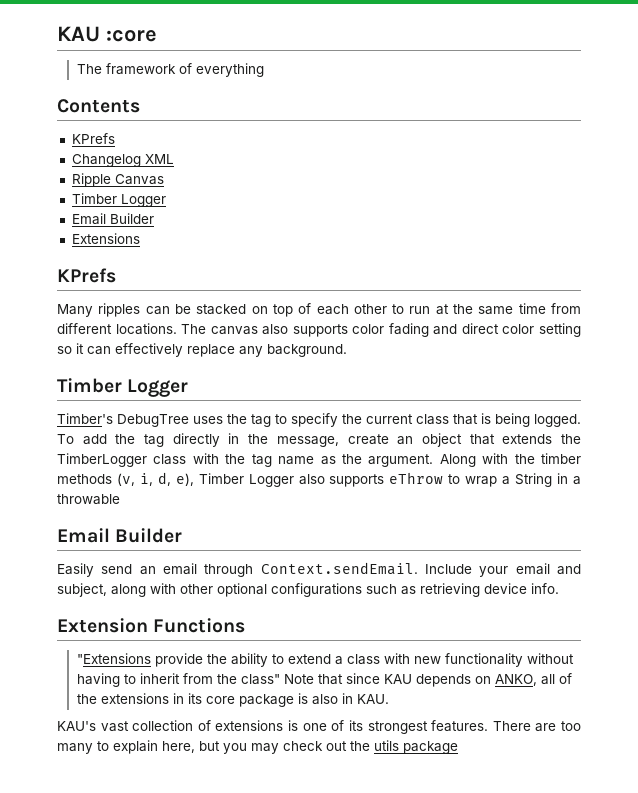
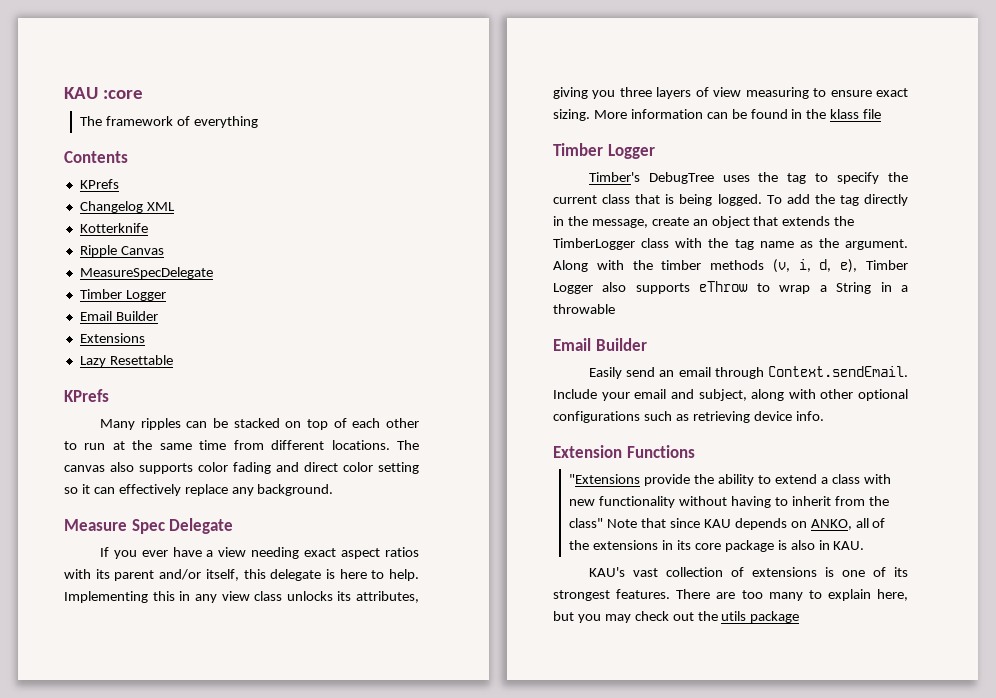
(174, 159) none -> [79,223,148,233] // Kotterknife
(164, 179) none -> [79,267,213,279] // MeasureSpecDelegate
(140, 238) none -> [79,355,173,367] // Lazy Resettable
(347, 350) none -> [64,518,234,534] [99,547,420,559] [64,569,419,581] [64,591,419,603] [553,87,908,99] [553,109,882,121] // Measure Spec Delegate // If you ever have a view needing exact aspect ratios with its parent and/or itself, this delegate is here to help. Implementing this in any view class unlocks its attributes, giving you three layers of view measuring to ensure exact sizing. More information can be found in the klass file

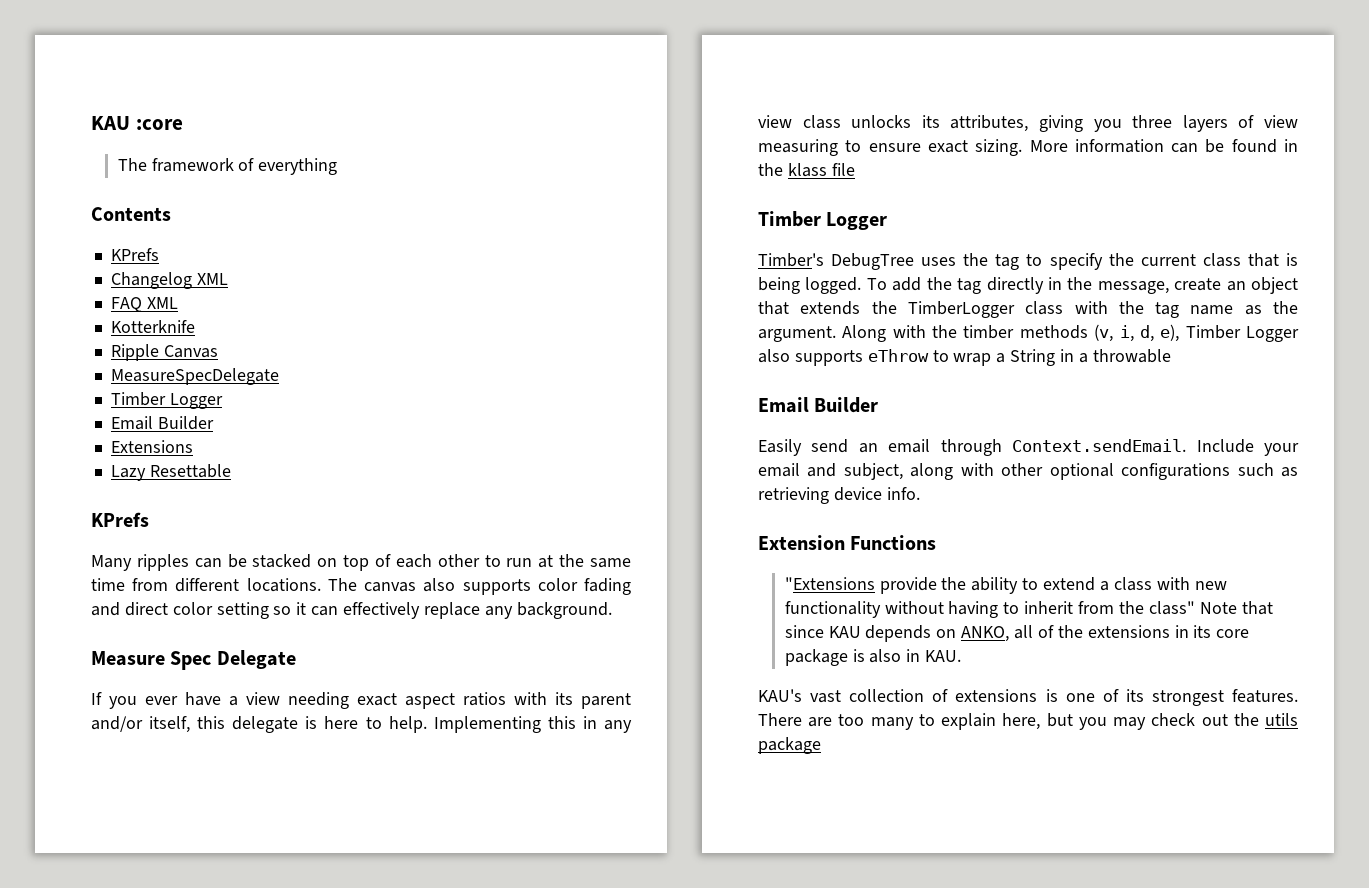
(175, 206) none -> [110,297,178,312] // FAQ XML

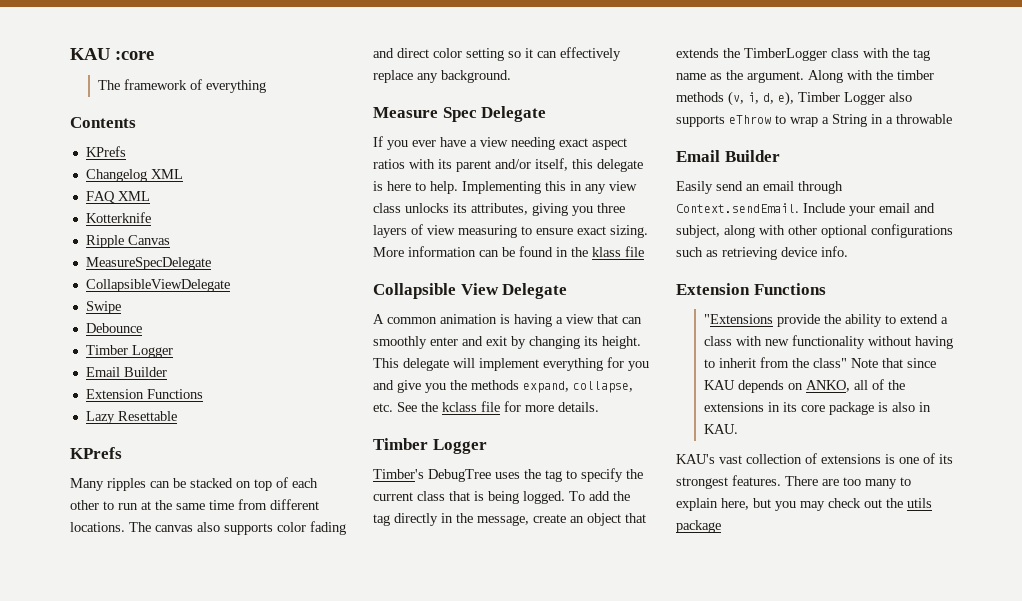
(279, 376) none -> [85,279,230,292] [85,301,121,314] [85,323,142,333] // CollapsibleViewDelegate // Swipe // Debounce
[110,440,193,453] Extensions -> [85,389,203,399] Extension Functions
(855, 169) none -> [373,283,568,299] [373,314,642,327] [373,336,641,349] [373,357,649,371] [373,380,633,393] [373,401,599,412] // Collapsible View Delegate // A common animation is having a view that can smoothly enter and exit by changing its height. This delegate will implement everything for you and give you the methods expand, collapse, etc. See the kclass file for more details.

